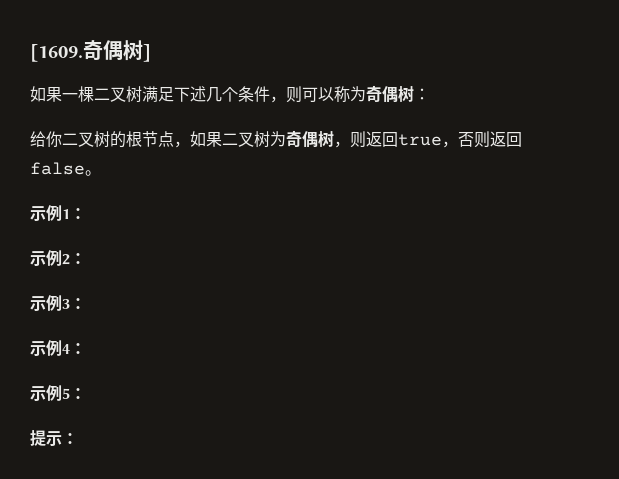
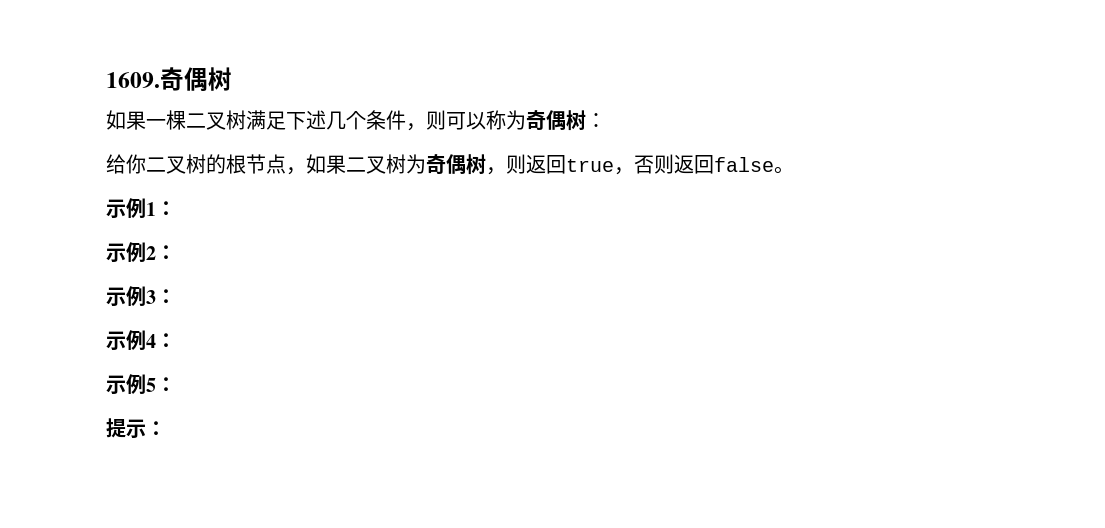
[30,40,151,62] [1609.奇偶树] -> [106,67,232,92] 1609.奇偶树

